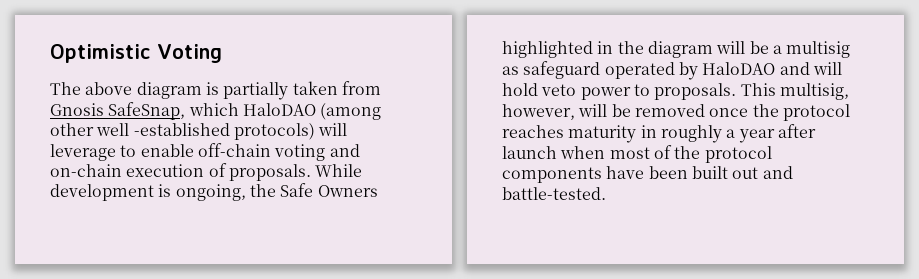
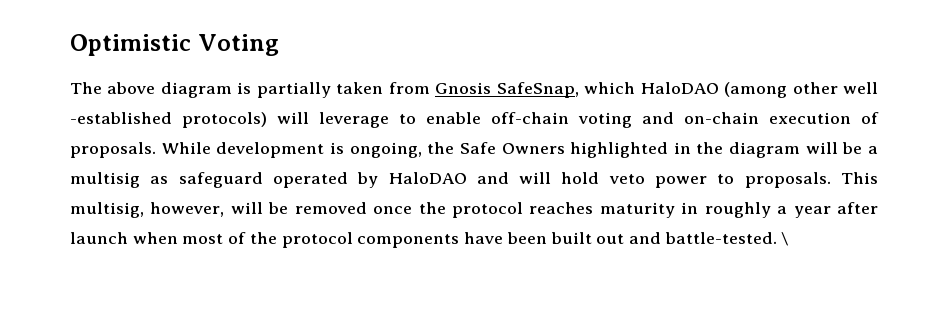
(606, 193) none -> [781,232,789,246] \

